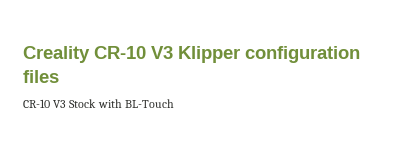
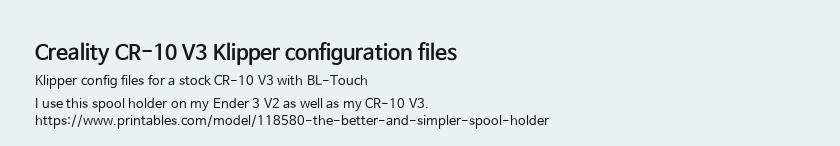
[23,99,97,108] CR-10 V3 Stock -> [35,74,274,89] Klipper config files for a stock CR-10 V3
(174, 103) none -> [35,97,429,112] [35,114,549,129] // I use this spool holder on my Ender 3 V2 as well as my CR-10 V3. https://www.printables.com/model/118580-the-better-and-simpler-spool-holder

